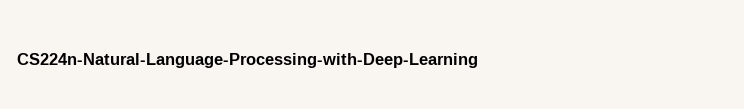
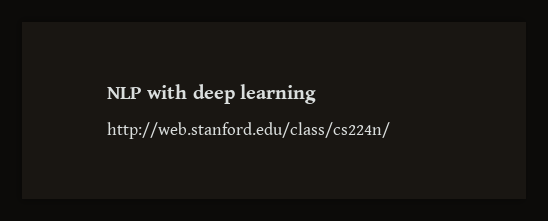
[17,53,478,68] CS224n-Natural-Language-Processing-with-Deep-Learning -> [107,84,316,104] [107,122,390,139] NLP with deep learning // http://web.stanford.edu/class/cs224n/

